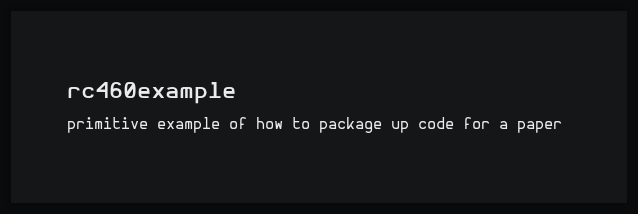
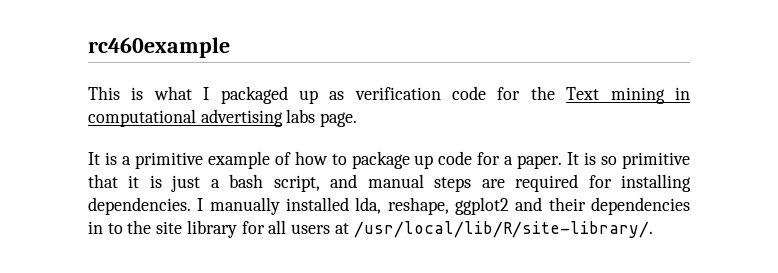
(236, 93) none -> [88,86,691,104] [88,109,358,127] [88,152,131,165] This is what I packaged up as verification code for the Text mining in computational advertising labs page. // It is a
[517,121,562,133] paper -> [517,152,690,169] [88,174,691,192] [88,197,690,215] [88,220,653,238] paper. It is so primitive that it is just a bash script, and manual steps are required for installing dependencies. I manually installed lda, reshape, ggplot2 and their dependencies in to the site library for all users at /usr/local/lib/R/site-library/.

